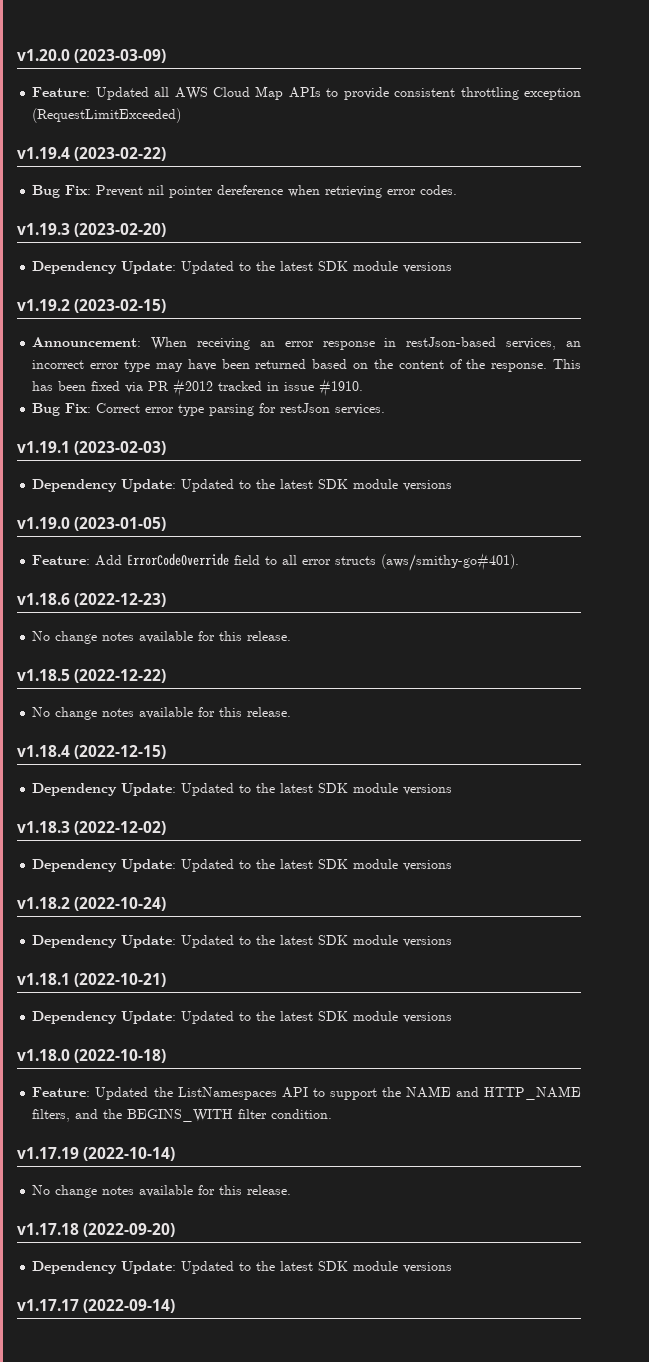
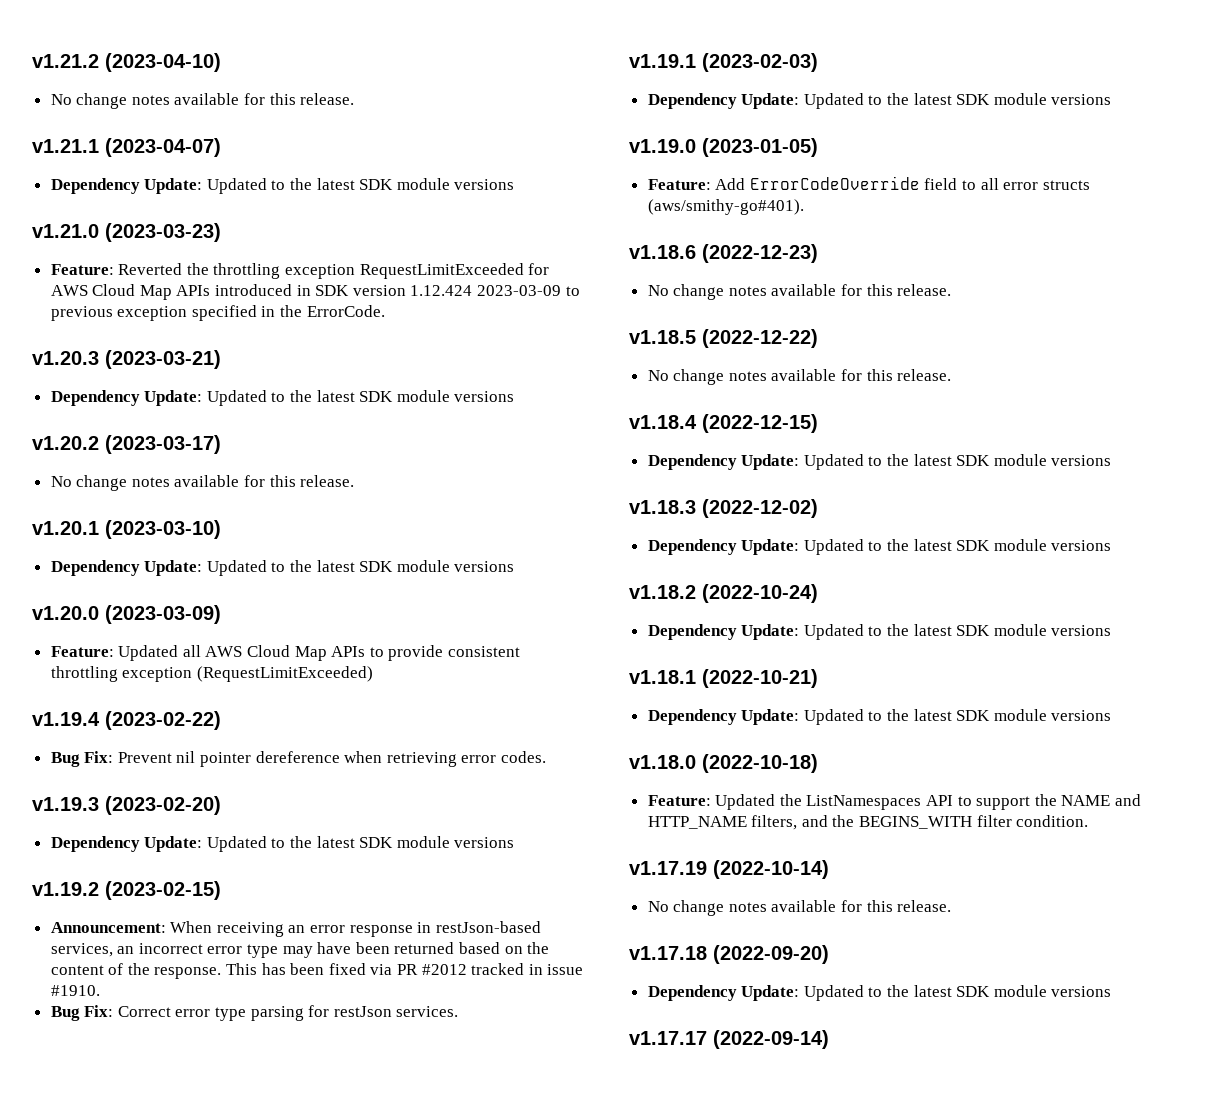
(17, 55) none -> [32,53,221,72] [50,93,355,109] [32,138,221,157] [50,178,515,194] [32,223,221,242] [50,263,550,279] [50,284,580,300] [50,305,385,321] [32,350,221,369] [50,390,515,406] [32,435,221,454] [50,475,355,491] [32,520,221,539] [50,560,515,576] v1.21.2 (2023-04-10) // No change notes available for this release. // v1.21.1 (2023-04-07) // Dependency Update: Updated to the latest SDK module versions // v1.21.0 (2023-03-23) // Feature: Reverted the throttling exception RequestLimitExceeded for AWS Cloud Map APIs introduced in SDK version 1.12.424 2023-03-09 to previous exception specified in the ErrorCode. // v1.20.3 (2023-03-21) // Dependency Update: Updated to the latest SDK module versions // v1.20.2 (2023-03-17) // No change notes available for this release. // v1.20.1 (2023-03-10) // Dependency Update: Updated to the latest SDK module versions //

